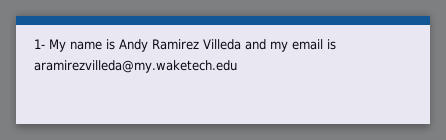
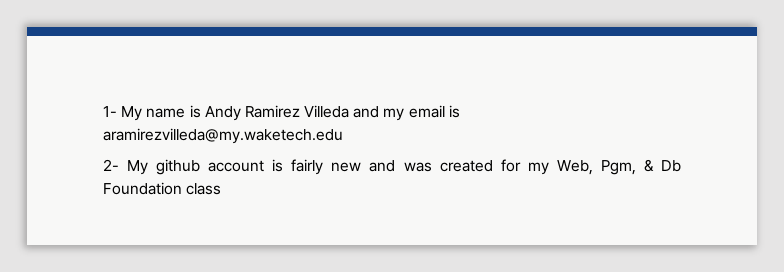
(237, 66) none -> [103,159,681,175] [103,182,222,195] // 2- My github account is fairly new and was created for my Web, Pgm, & Db Foundation class

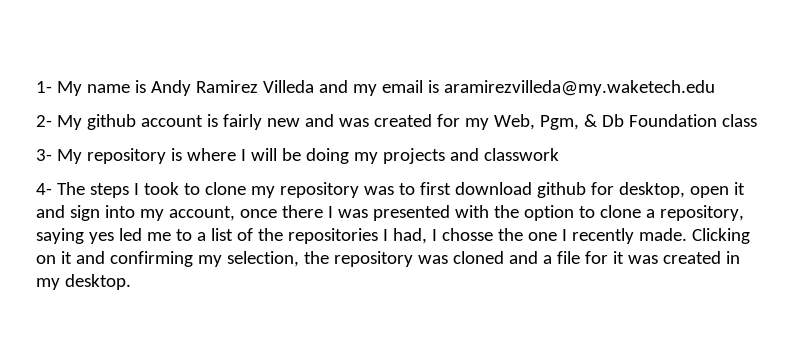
(222, 189) none -> [36,148,559,164] [36,182,745,198] [36,205,744,221] [36,228,750,244] [36,251,740,267] [36,274,131,290] // 3- My repository is where I will be doing my projects and classwork // 4- The steps I took to clone my repository was to first download github for desktop, open it and sign into my account, once there I was presented with the option to clone a repository, saying yes led me to a list of the repositories I had, I chosse the one I recently made. Clicking on it and confirming my selection, the repository was cloned and a file for it was created in my desktop.

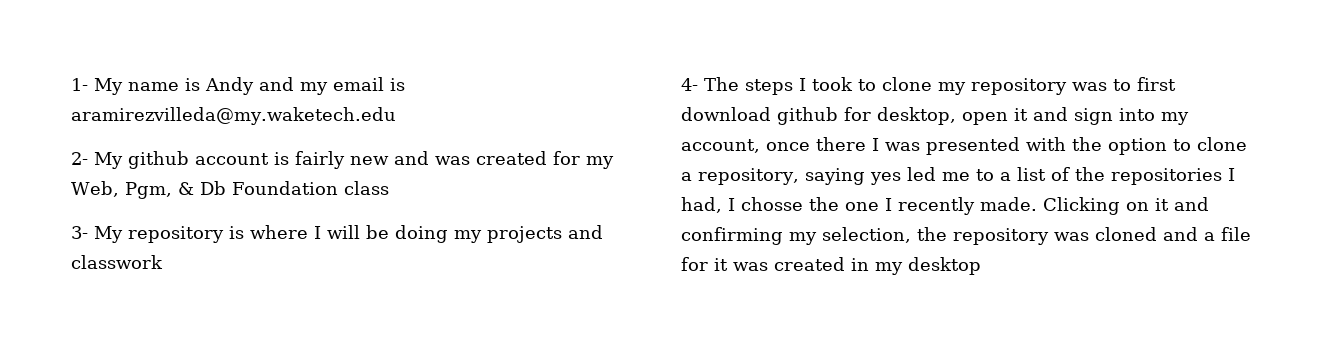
[195,80,314,93] Ramirez Villeda -> (254, 86) none
[64,274,131,290] desktop. -> [908,257,981,275] desktop

